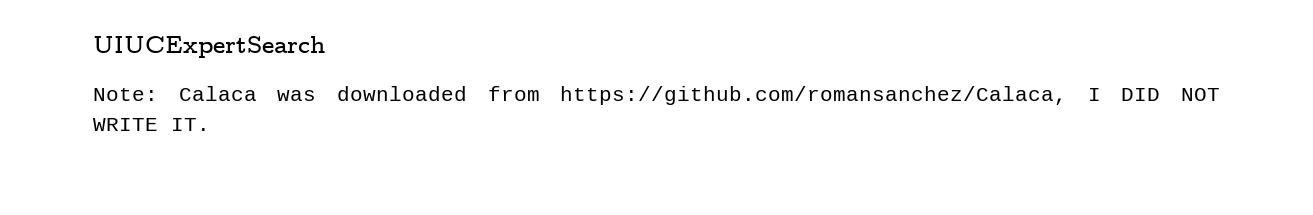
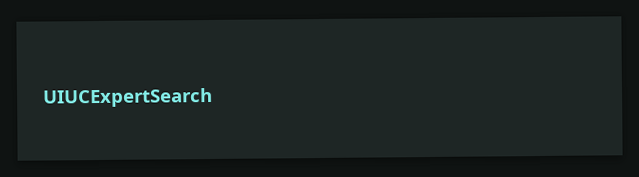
[93,86,1220,105] [93,118,210,131] // Note: Calaca was downloaded from https://github.com/romansanchez/Calaca, I DID NOT WRITE IT. -> (213, 97) none

